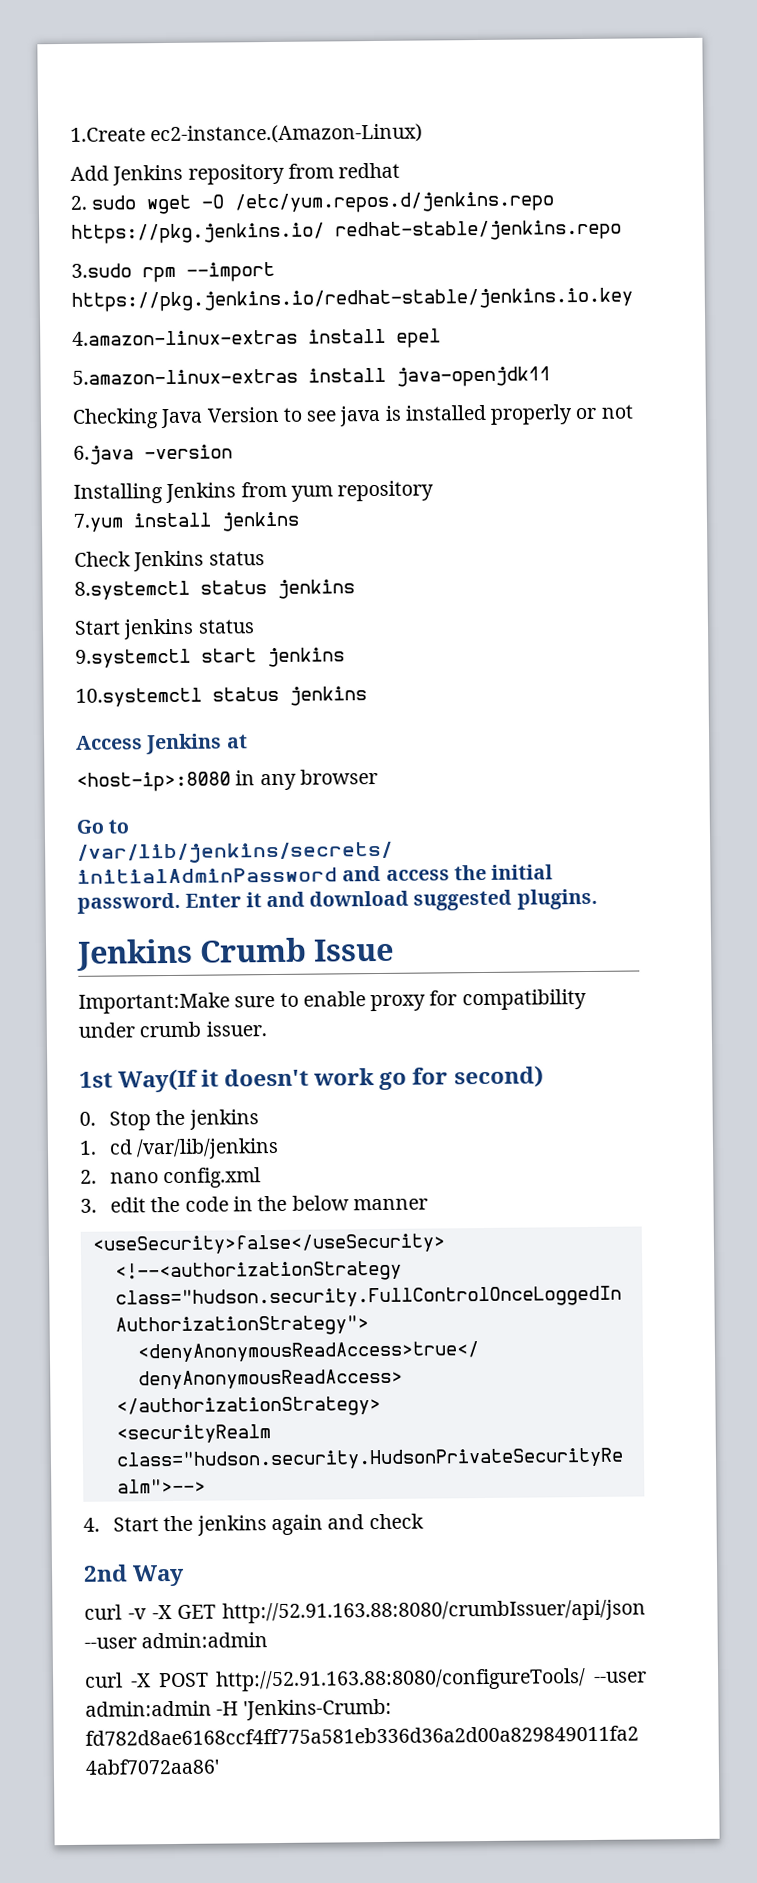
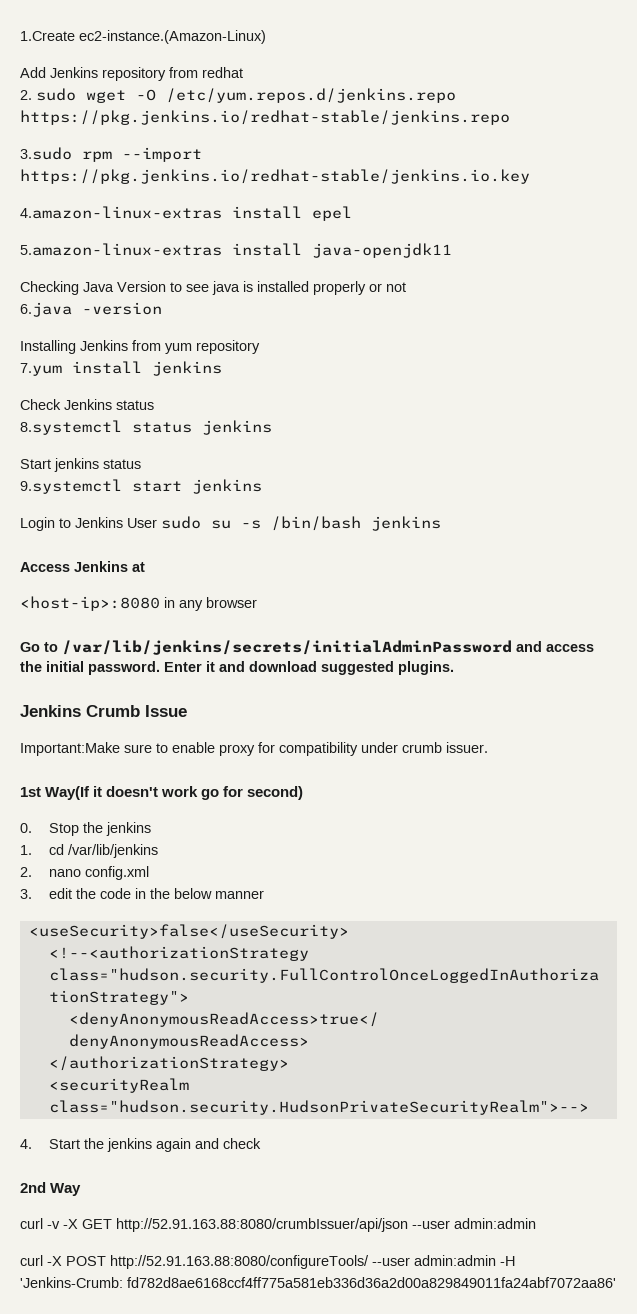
[71,219,622,244] https://pkg.jenkins.io/ redhat-stable/jenkins.repo -> [20,110,510,125] https://pkg.jenkins.io/redhat-stable/jenkins.repo
[75,686,279,707] 10.systemctl status -> [20,516,361,531] Login to Jenkins User sudo su -s /bin/bash

